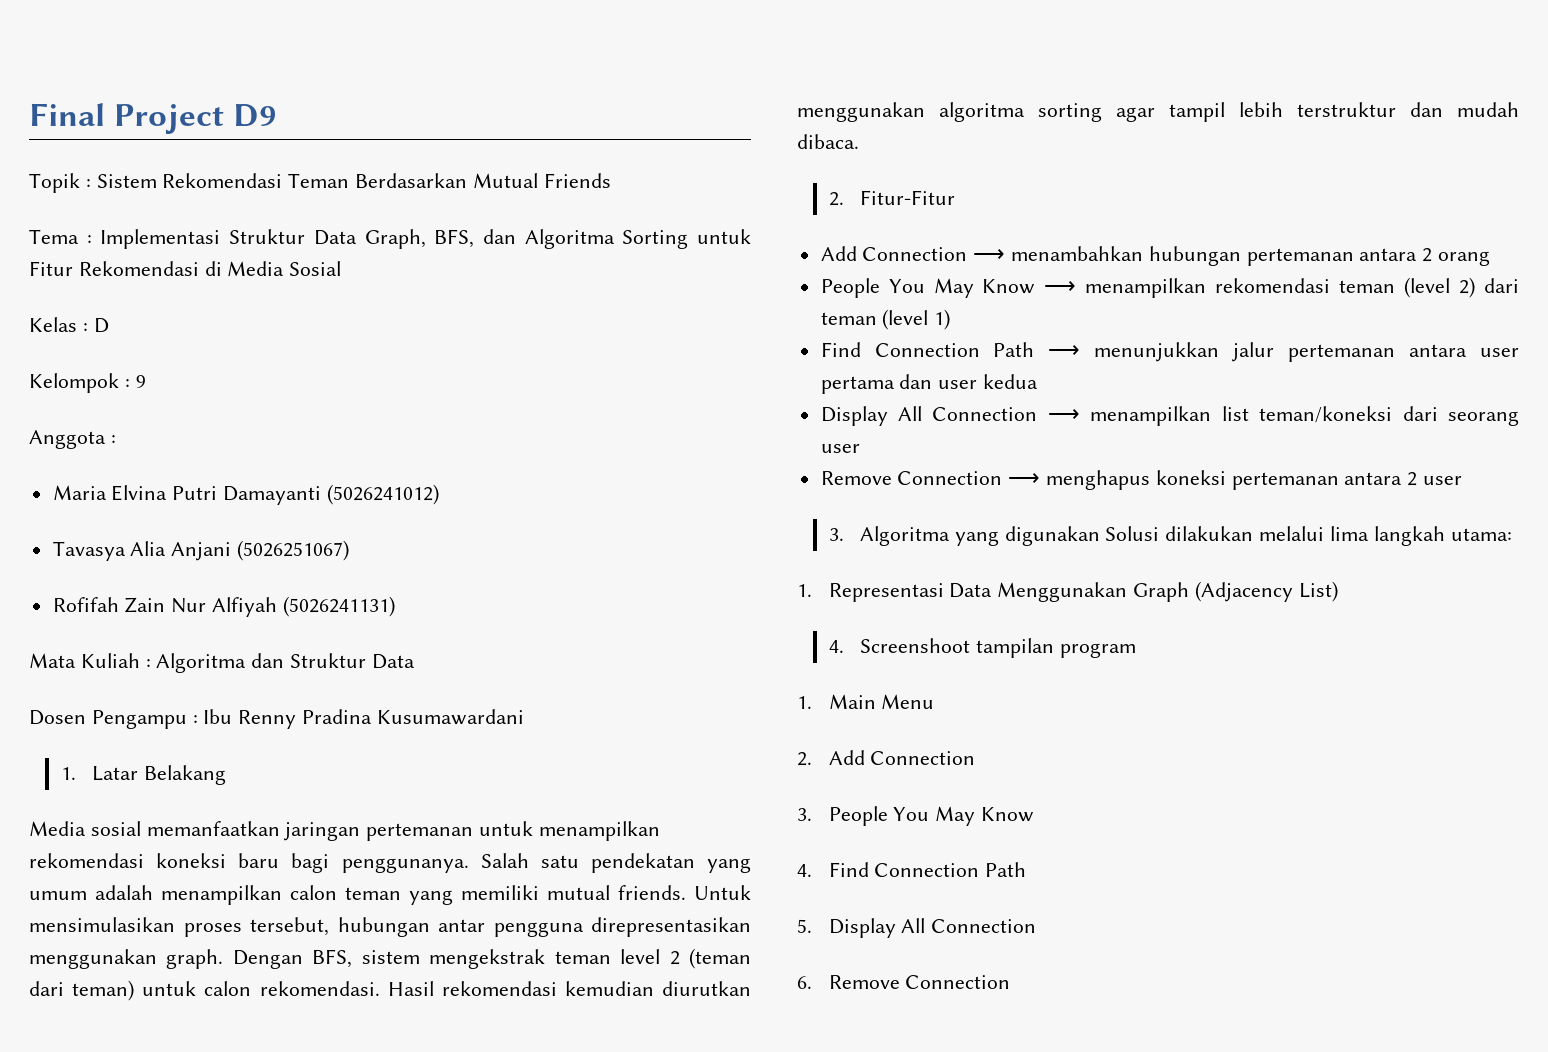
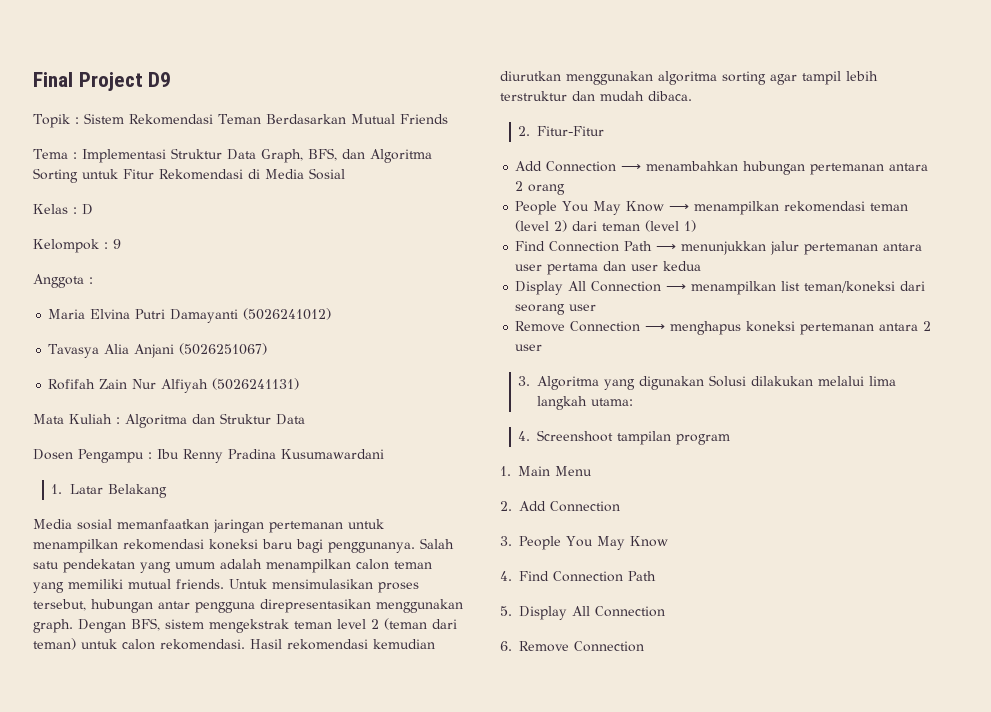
[797,581,1338,602] // 1. Representasi Data Menggunakan Graph (Adjacency List) -> (634, 402) none

